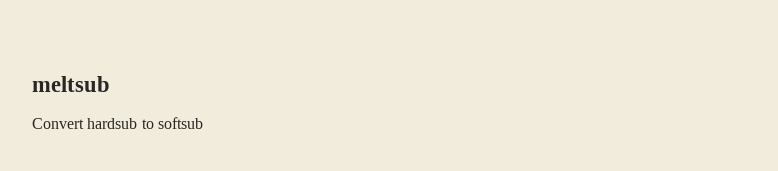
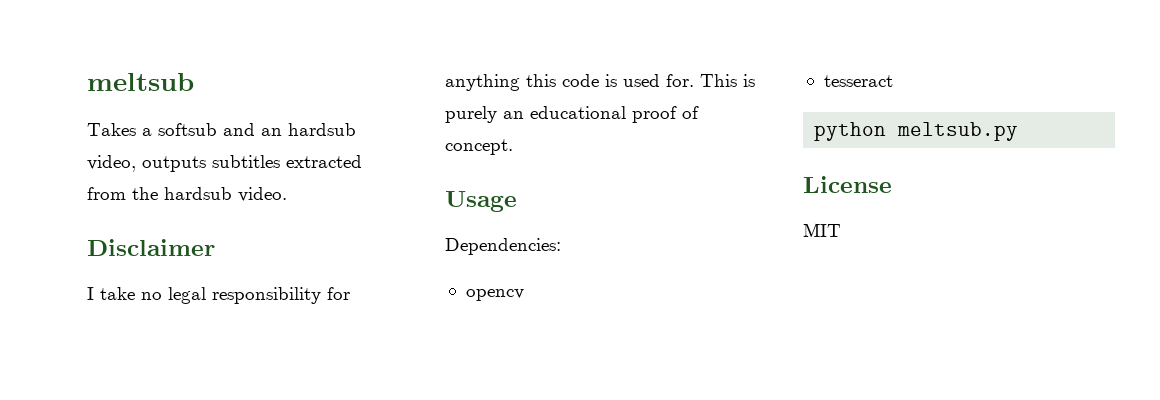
[32,117,203,129] Convert hardsub to softsub -> [87,123,356,136] [87,155,362,172] [87,187,287,202] [87,239,215,256] [87,287,350,304] [445,74,755,91] [445,106,699,123] [445,139,513,155] [445,191,517,212] [445,238,561,255] [465,289,524,301] [823,75,893,87] [814,122,1019,141] [803,176,892,193] [803,223,841,237] Takes a softsub and an hardsub video, outputs subtitles extracted from the hardsub video. // Disclaimer // I take no legal responsibility for anything this code is used for. This is purely an educational proof of concept. // Usage // Dependencies: // opencv // tesseract // python meltsub.py // License // MIT

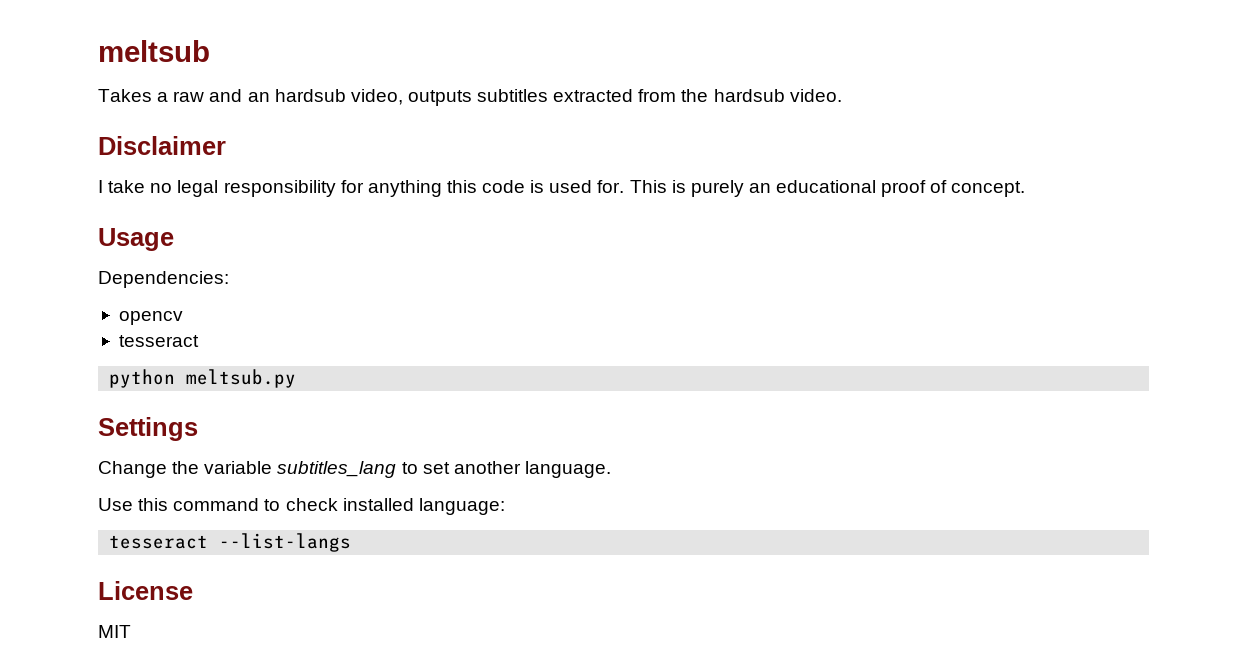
[158,123,217,136] softsub -> [173,91,205,102] raw
(1019, 131) none -> [98,417,198,441] [98,461,611,478] [98,498,505,515] [109,533,352,552] // Settings // Change the variable subtitles_lang to set another language. // Use this command to check installed language: // tesseract --list-langs

